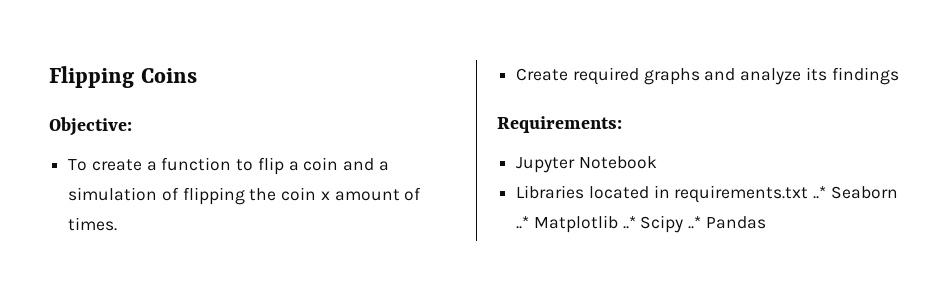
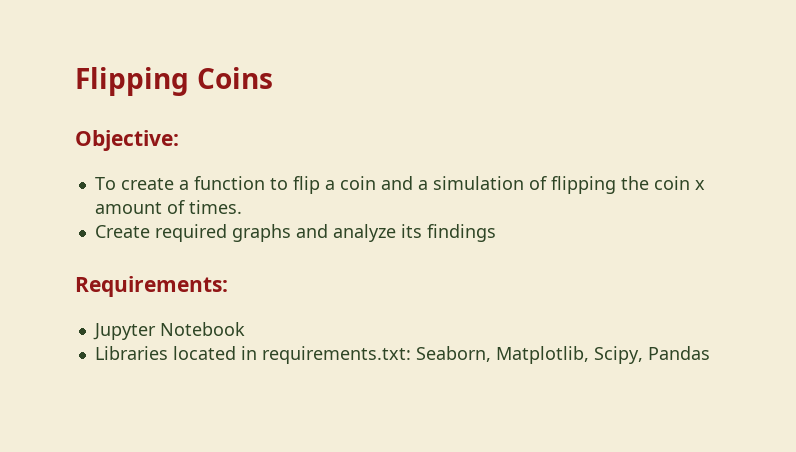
[674,185,898,203] [516,215,702,233] requirements.txt ..* Seaborn ..* Matplotlib ..* Scipy ..* -> [261,346,643,364] requirements.txt: Seaborn, Matplotlib, Scipy,

